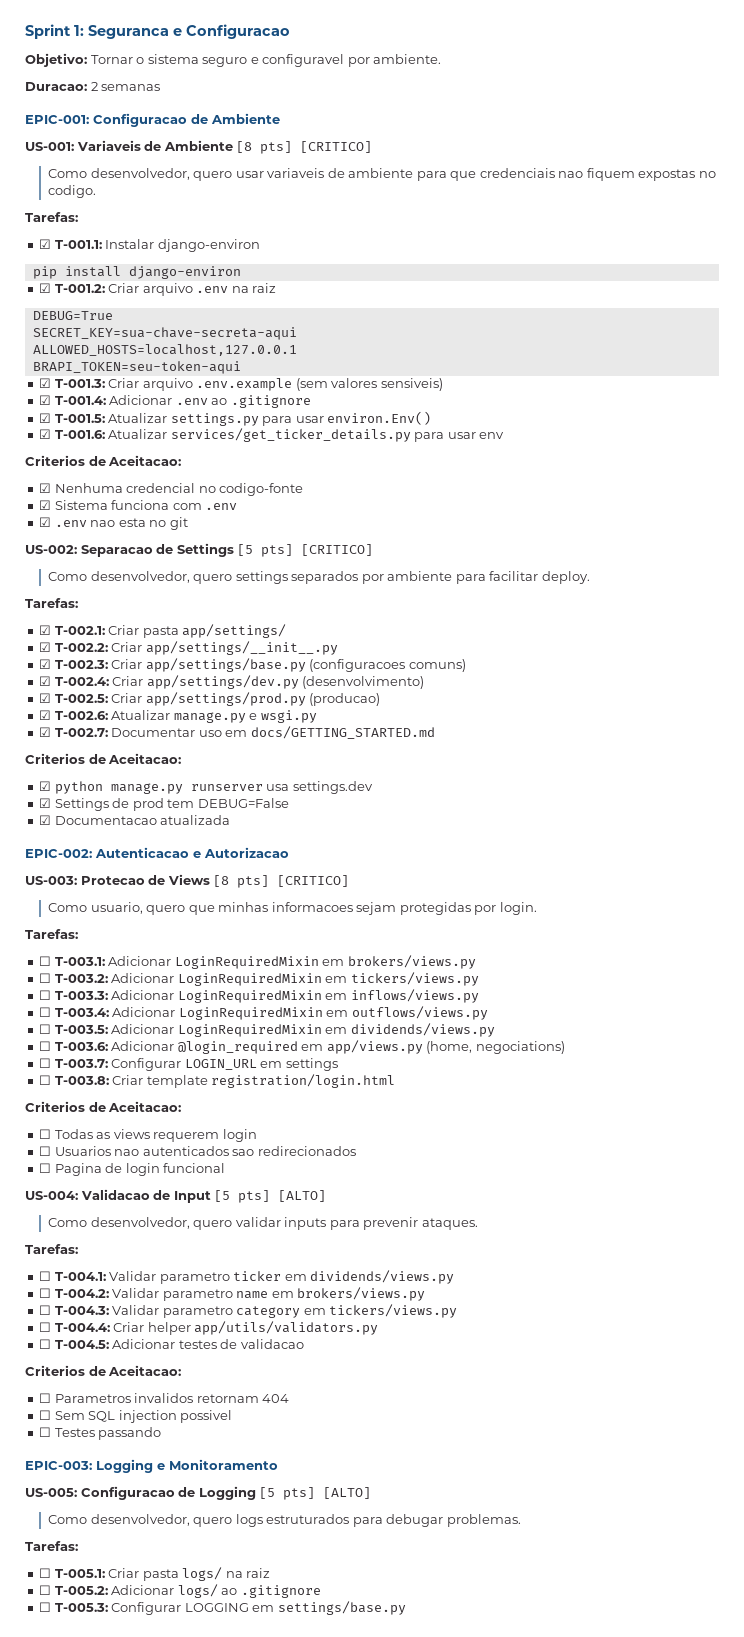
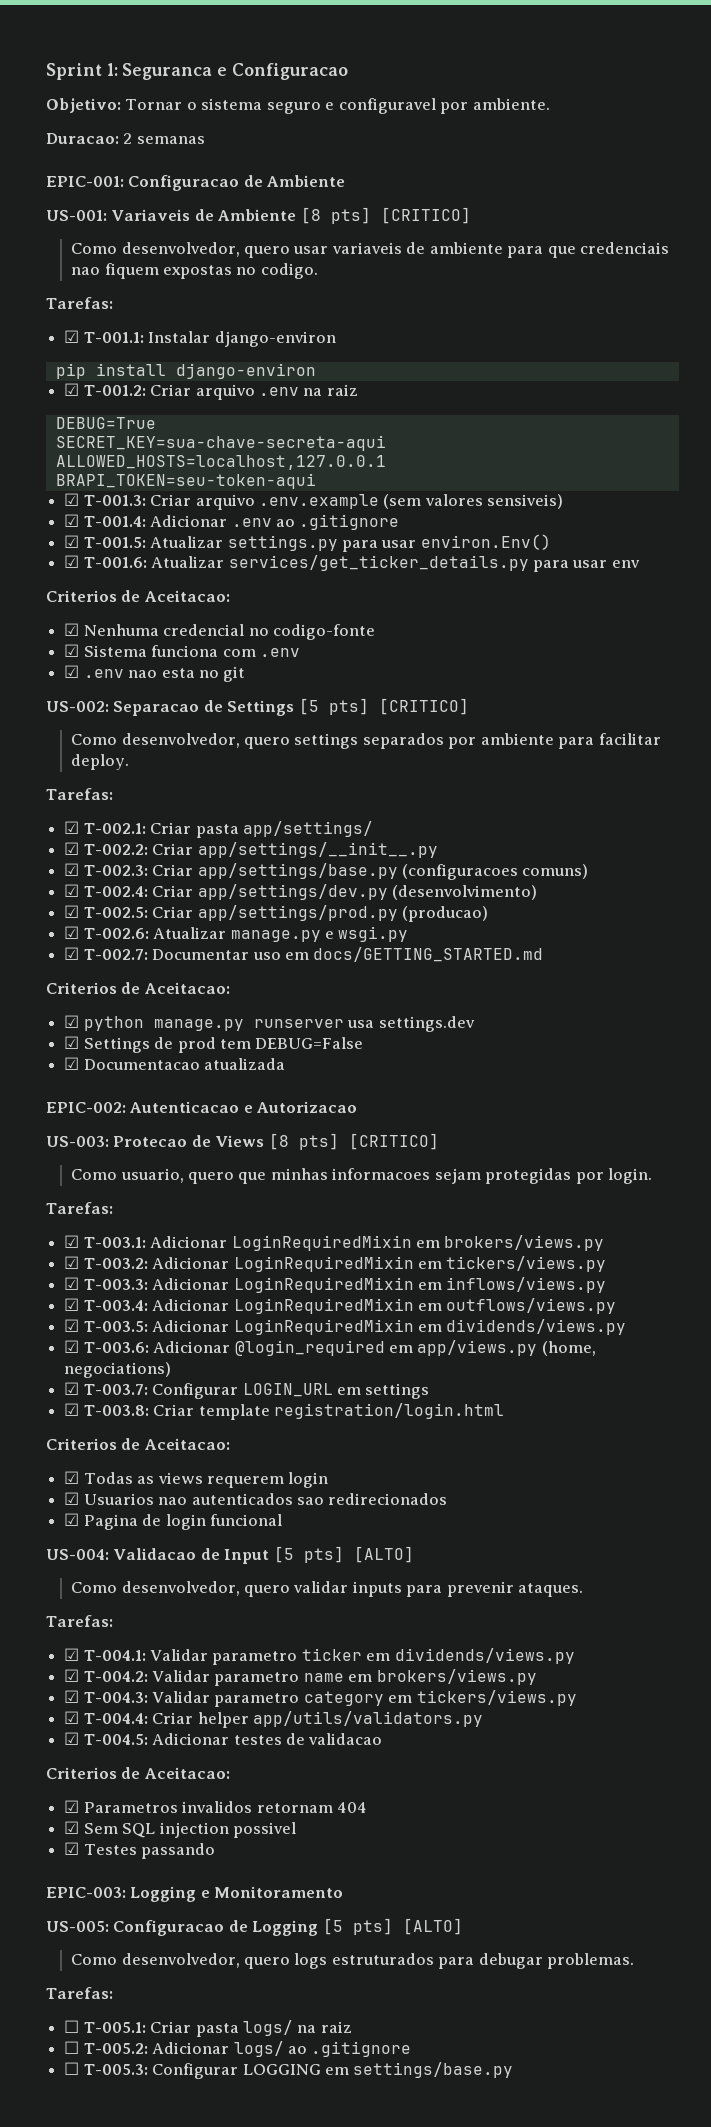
[39,956,52,966] ☐ -> [64,1235,80,1248] ☑
[39,973,52,983] ☐ -> [64,1256,80,1269] ☑
[39,990,52,1000] ☐ -> [64,1277,80,1290] ☑
[39,1007,52,1017] ☐ -> [64,1298,80,1311] ☑
[39,1024,52,1034] ☐ -> [64,1319,80,1332] ☑
[39,1041,52,1051] ☐ -> [64,1340,80,1353] ☑
[39,1058,52,1068] ☐ -> [64,1382,80,1395] ☑
[39,1075,52,1085] ☐ -> [64,1403,80,1416] ☑
[39,1129,52,1139] ☐ -> [64,1471,80,1484] ☑
[39,1146,52,1156] ☐ -> [64,1492,80,1505] ☑
[39,1163,52,1173] ☐ -> [64,1513,80,1526] ☑
[39,1271,52,1281] ☐ -> [64,1648,80,1661] ☑
[39,1288,52,1298] ☐ -> [64,1669,80,1682] ☑
[39,1305,52,1315] ☐ -> [64,1690,80,1703] ☑
[39,1322,52,1332] ☐ -> [64,1711,80,1724] ☑
[39,1339,52,1349] ☐ -> [64,1732,80,1745] ☑
[39,1393,52,1403] ☐ -> [64,1800,80,1813] ☑
[39,1410,52,1420] ☐ -> [64,1821,80,1834] ☑
[39,1427,52,1437] ☐ -> [64,1842,80,1855] ☑

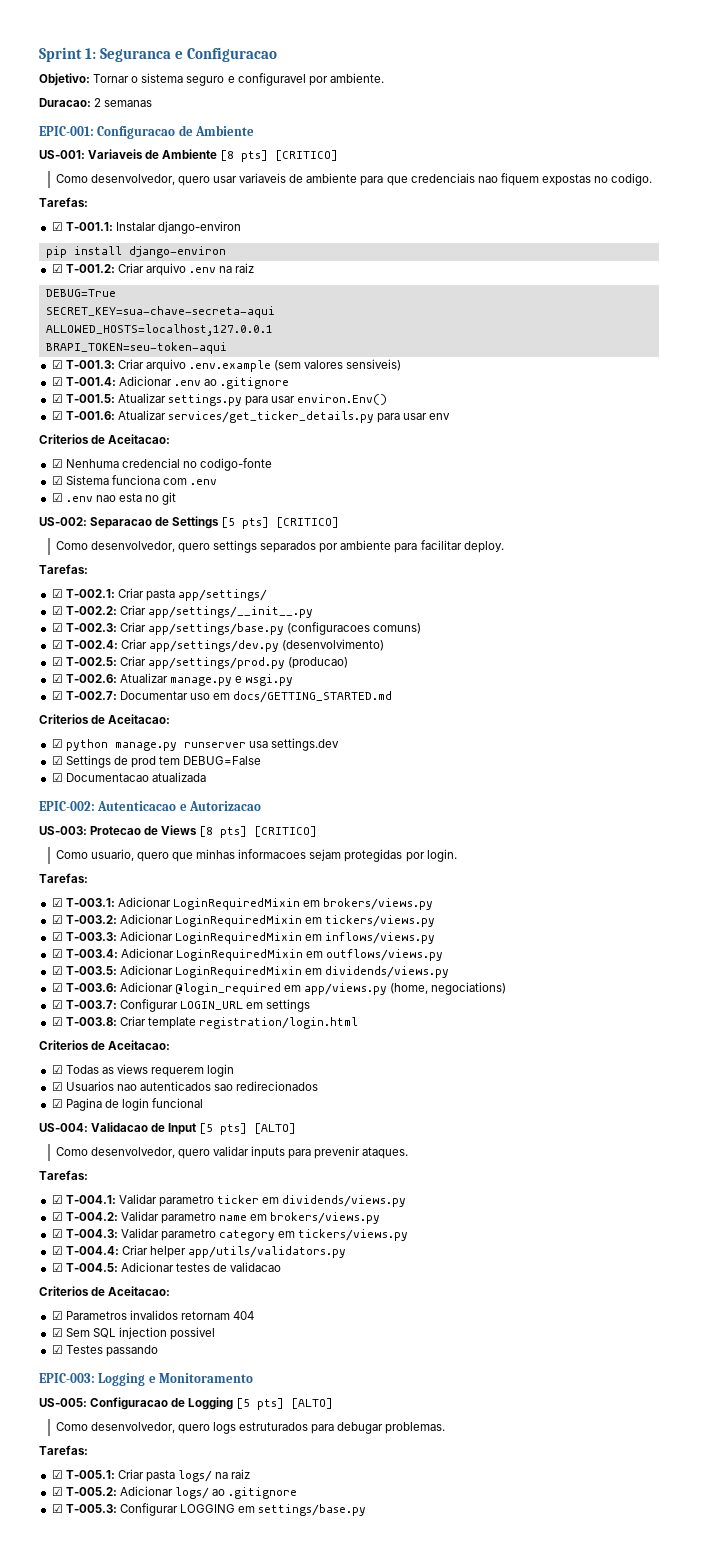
[64,2020,80,2033] ☐ -> [51,1470,63,1479] ☑
[64,2041,80,2054] ☐ -> [51,1487,63,1496] ☑
[64,2062,80,2075] ☐ -> [51,1504,63,1513] ☑

